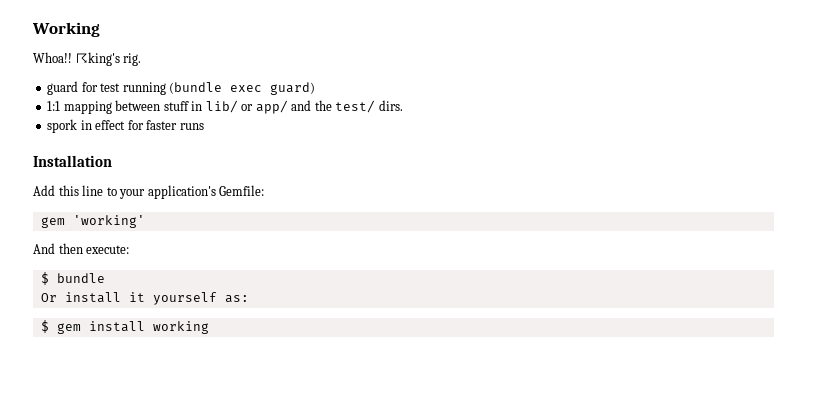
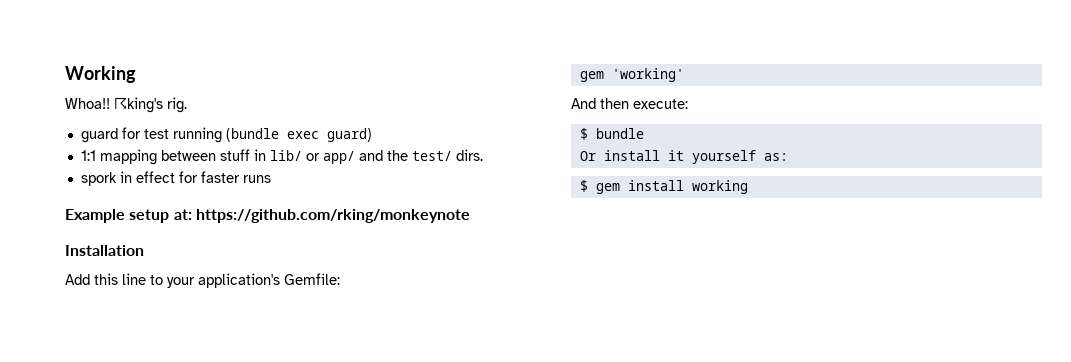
(204, 126) none -> [65,209,470,223] // Example setup at: https://github.com/rking/monkeynote

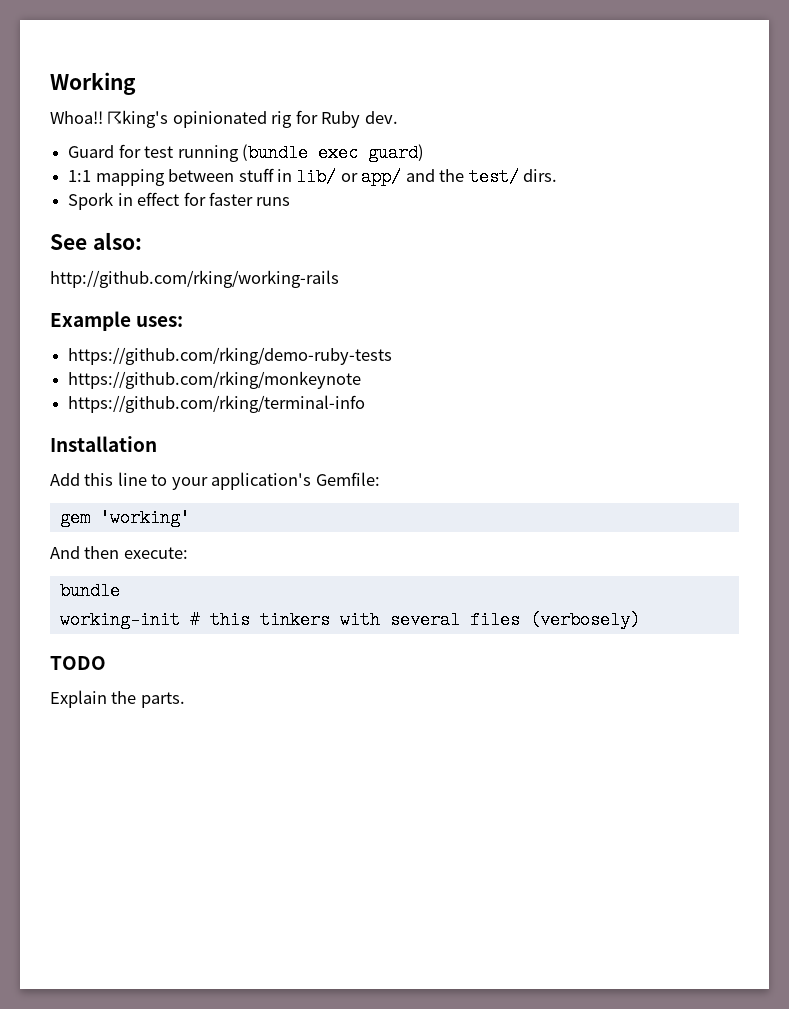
[167,97,187,113] [80,128,118,143] rig. // guard -> [172,110,398,128] [68,145,115,158] opinionated rig for Ruby dev. // Guard
[80,172,117,186] spork -> [68,192,114,210] Spork
(271, 179) none -> [50,232,142,250] [50,270,339,288] // See also: // http://github.com/rking/working-rails
[129,209,192,223] setup at: -> [136,316,184,327] [68,347,393,365] uses: // https://github.com/rking/demo-ruby-tests //
(470, 216) none -> [68,395,366,413] // https://github.com/rking/terminal-info
[579,128,588,140] $ -> (188, 553) none
[579,150,788,164] [579,180,748,194] Or install it yourself as: // $ gem install working -> [59,611,640,629] [50,656,106,670] [50,690,185,708] working-init # this tinkers with several files (verbosely) // TODO // Explain the parts.

